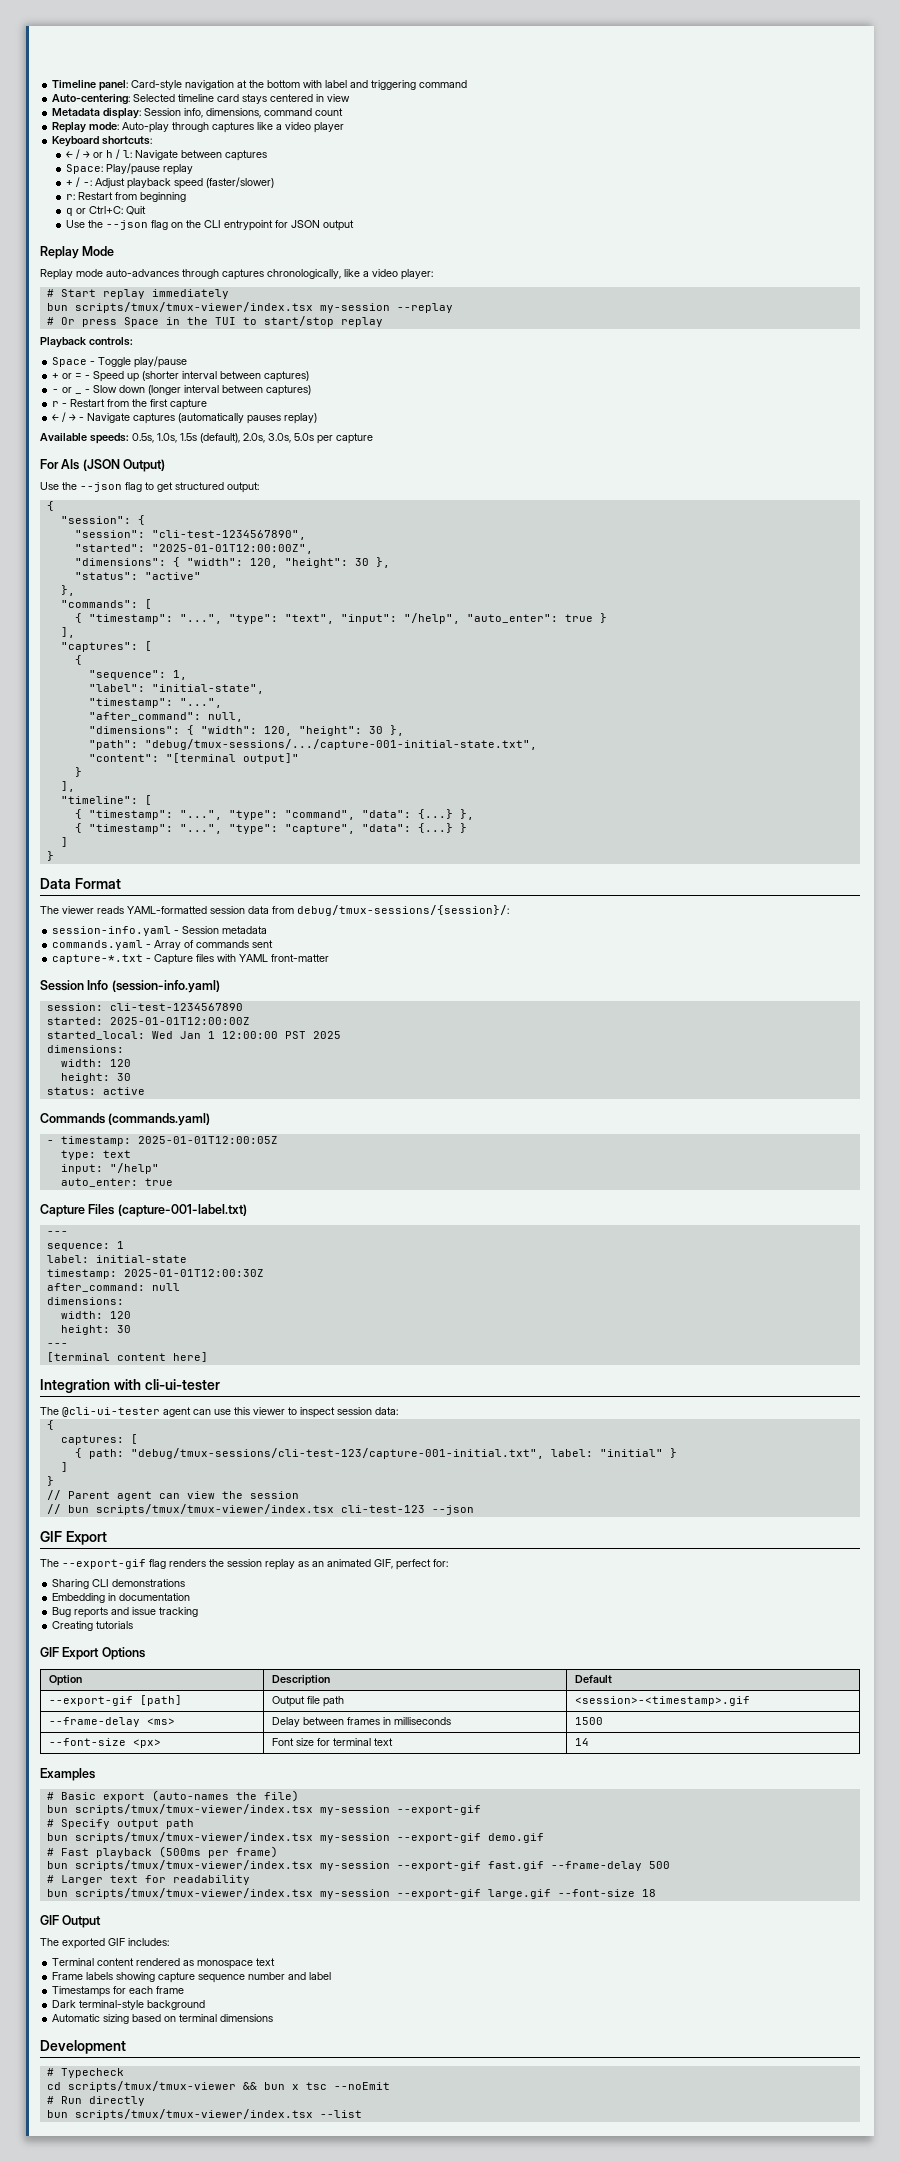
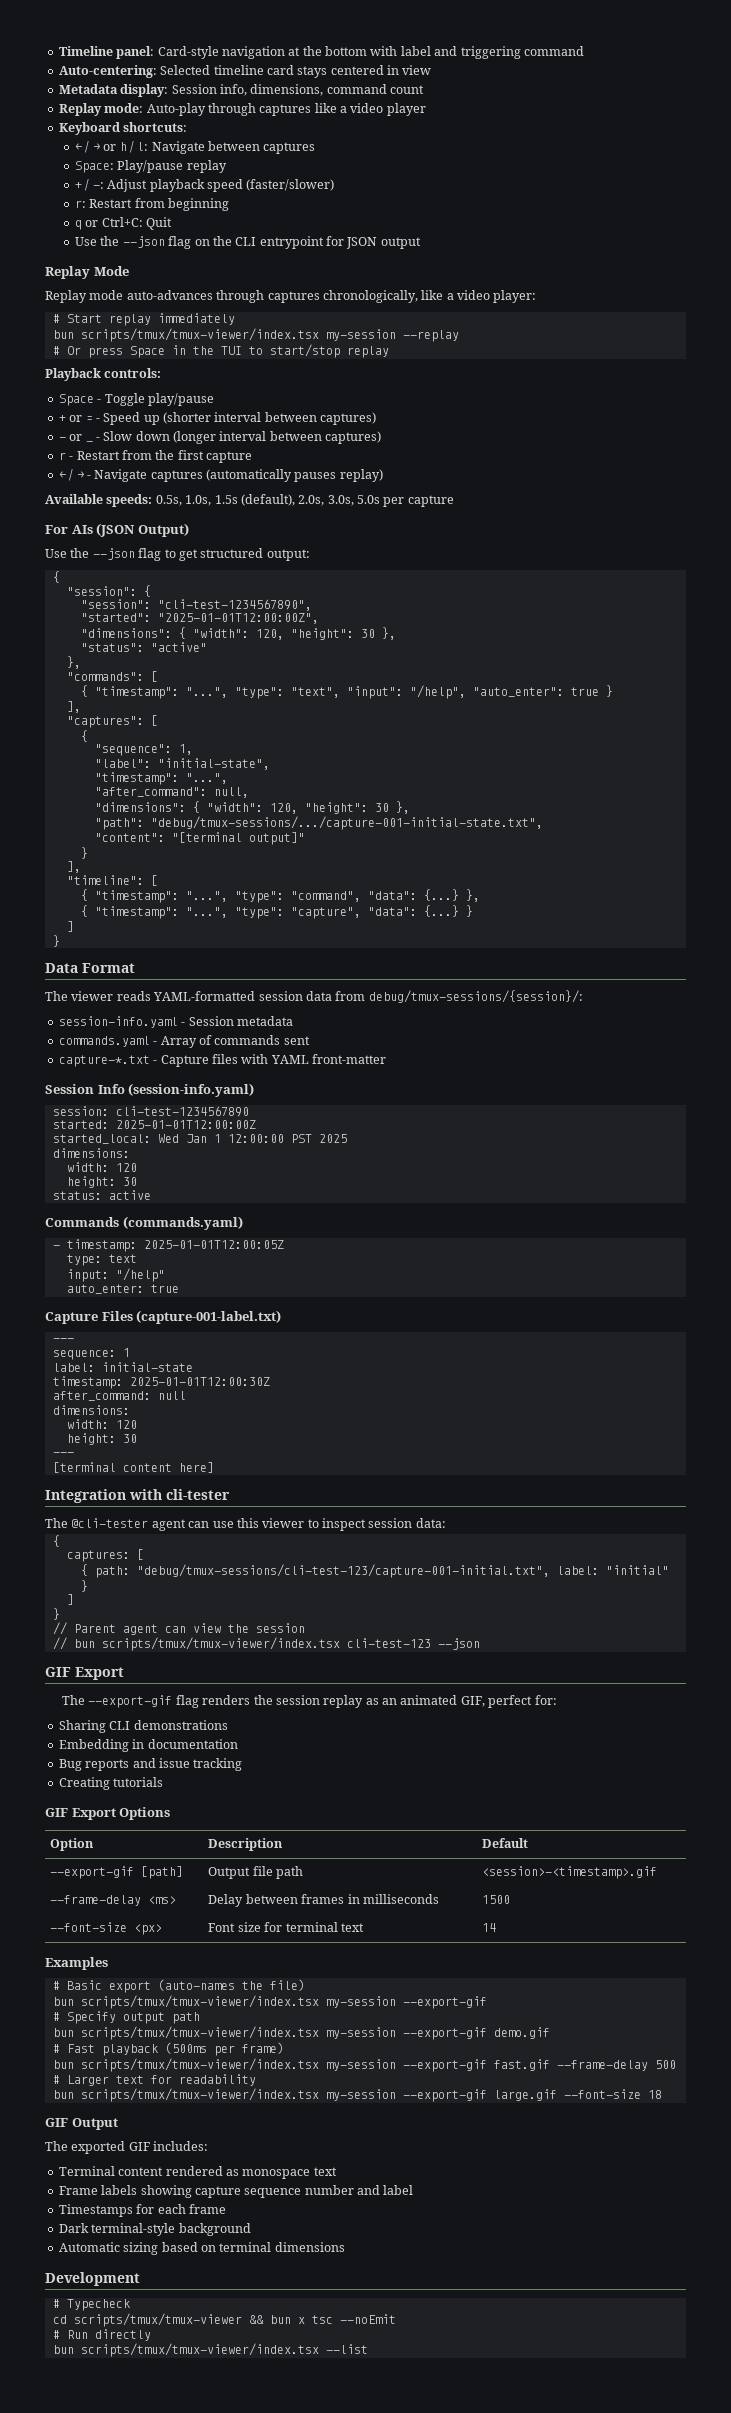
[144,1379,220,1390] [40,1407,160,1417] cli-ui-tester // The @cli-ui-tester -> [166,1489,230,1500] [45,1518,149,1528] cli-tester // The @cli-tester

